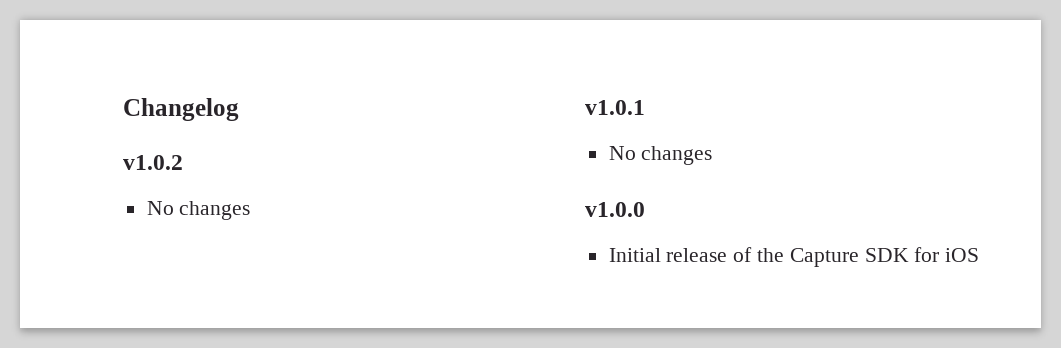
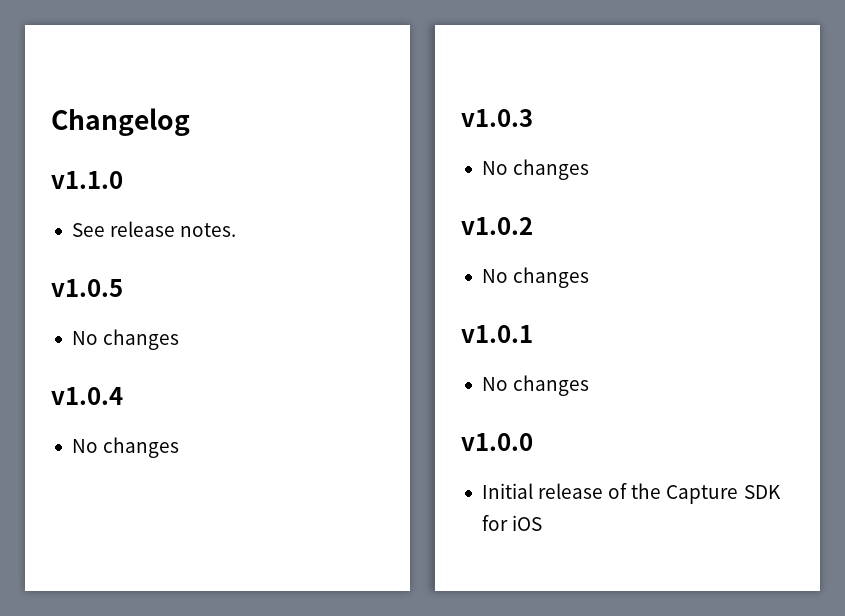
(239, 109) none -> [51,171,123,189] [71,221,237,237] [51,279,123,297] [71,329,180,350] [51,387,123,405] [71,437,180,458] [461,109,533,127] [481,159,590,180] // v1.1.0 // See release notes. // v1.0.5 // No changes // v1.0.4 // No changes // v1.0.3 // No changes

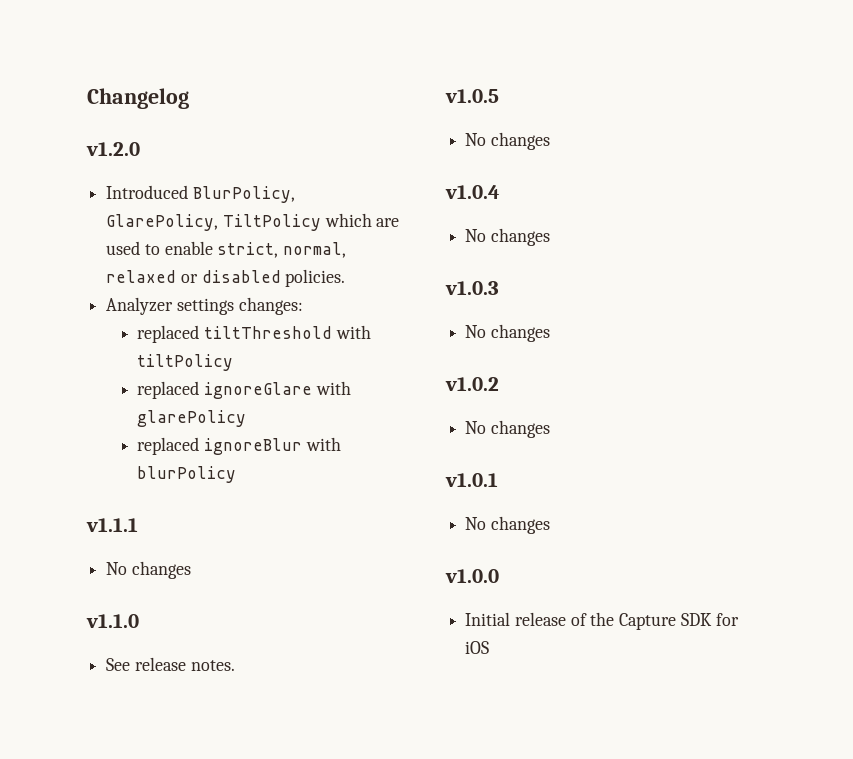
(190, 122) none -> [86,142,140,156] [106,185,295,203] [106,213,400,231] [106,241,347,258] [106,269,346,287] [106,297,303,315] [137,325,371,343] [137,354,234,371] [137,381,351,399] [137,410,247,427] [137,437,341,455] [137,466,237,483] [86,518,138,532] [106,561,191,579] // v1.2.0 // Introduced BlurPolicy, GlarePolicy, TiltPolicy which are used to enable strict, normal, relaxed or disabled policies. // Analyzer settings changes: // replaced tiltThreshold with tiltPolicy // replaced ignoreGlare with glarePolicy // replaced ignoreBlur with blurPolicy // v1.1.1 // No changes

